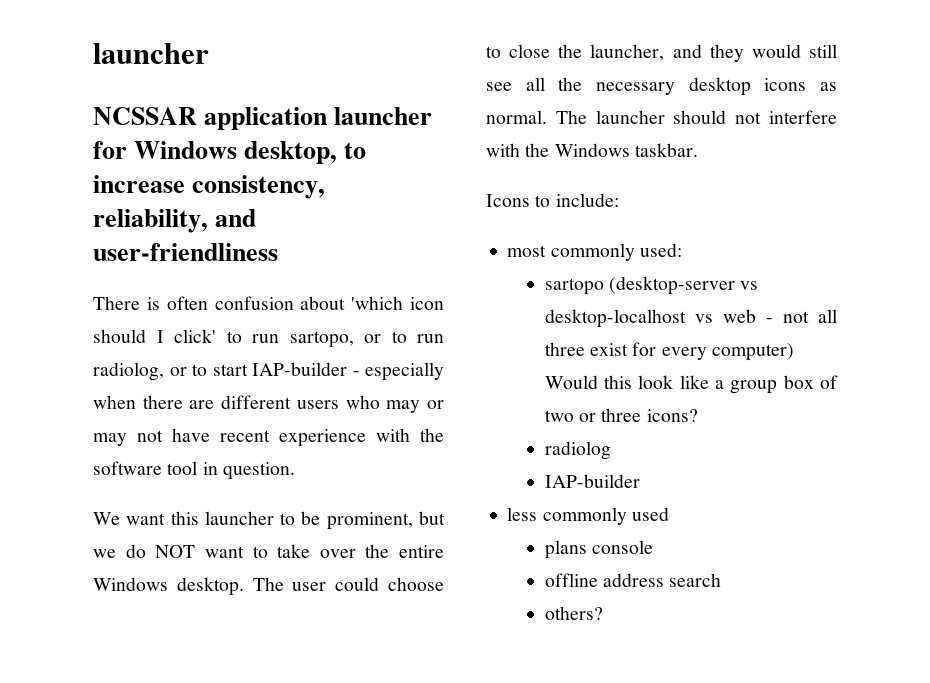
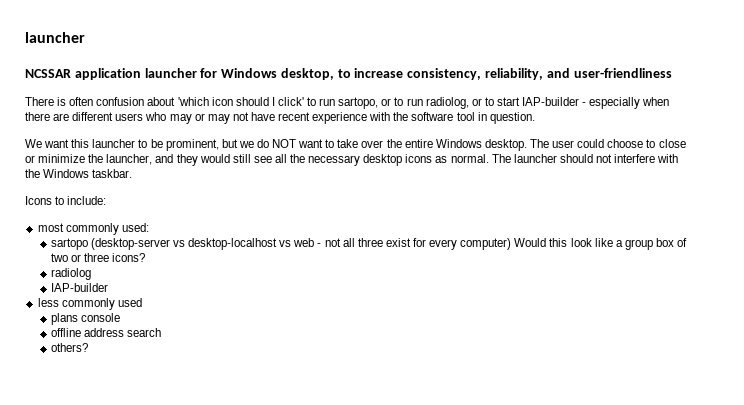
(551, 51) none -> [25,154,86,163] or minimize

